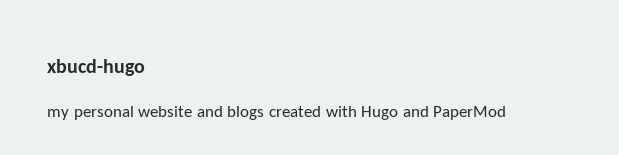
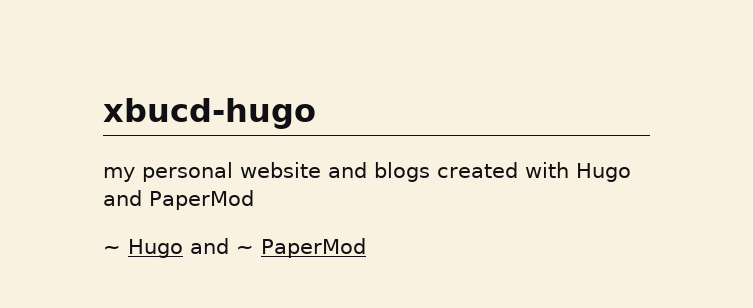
(507, 113) none -> [103,238,366,258] // ~ Hugo and ~ PaperMod

